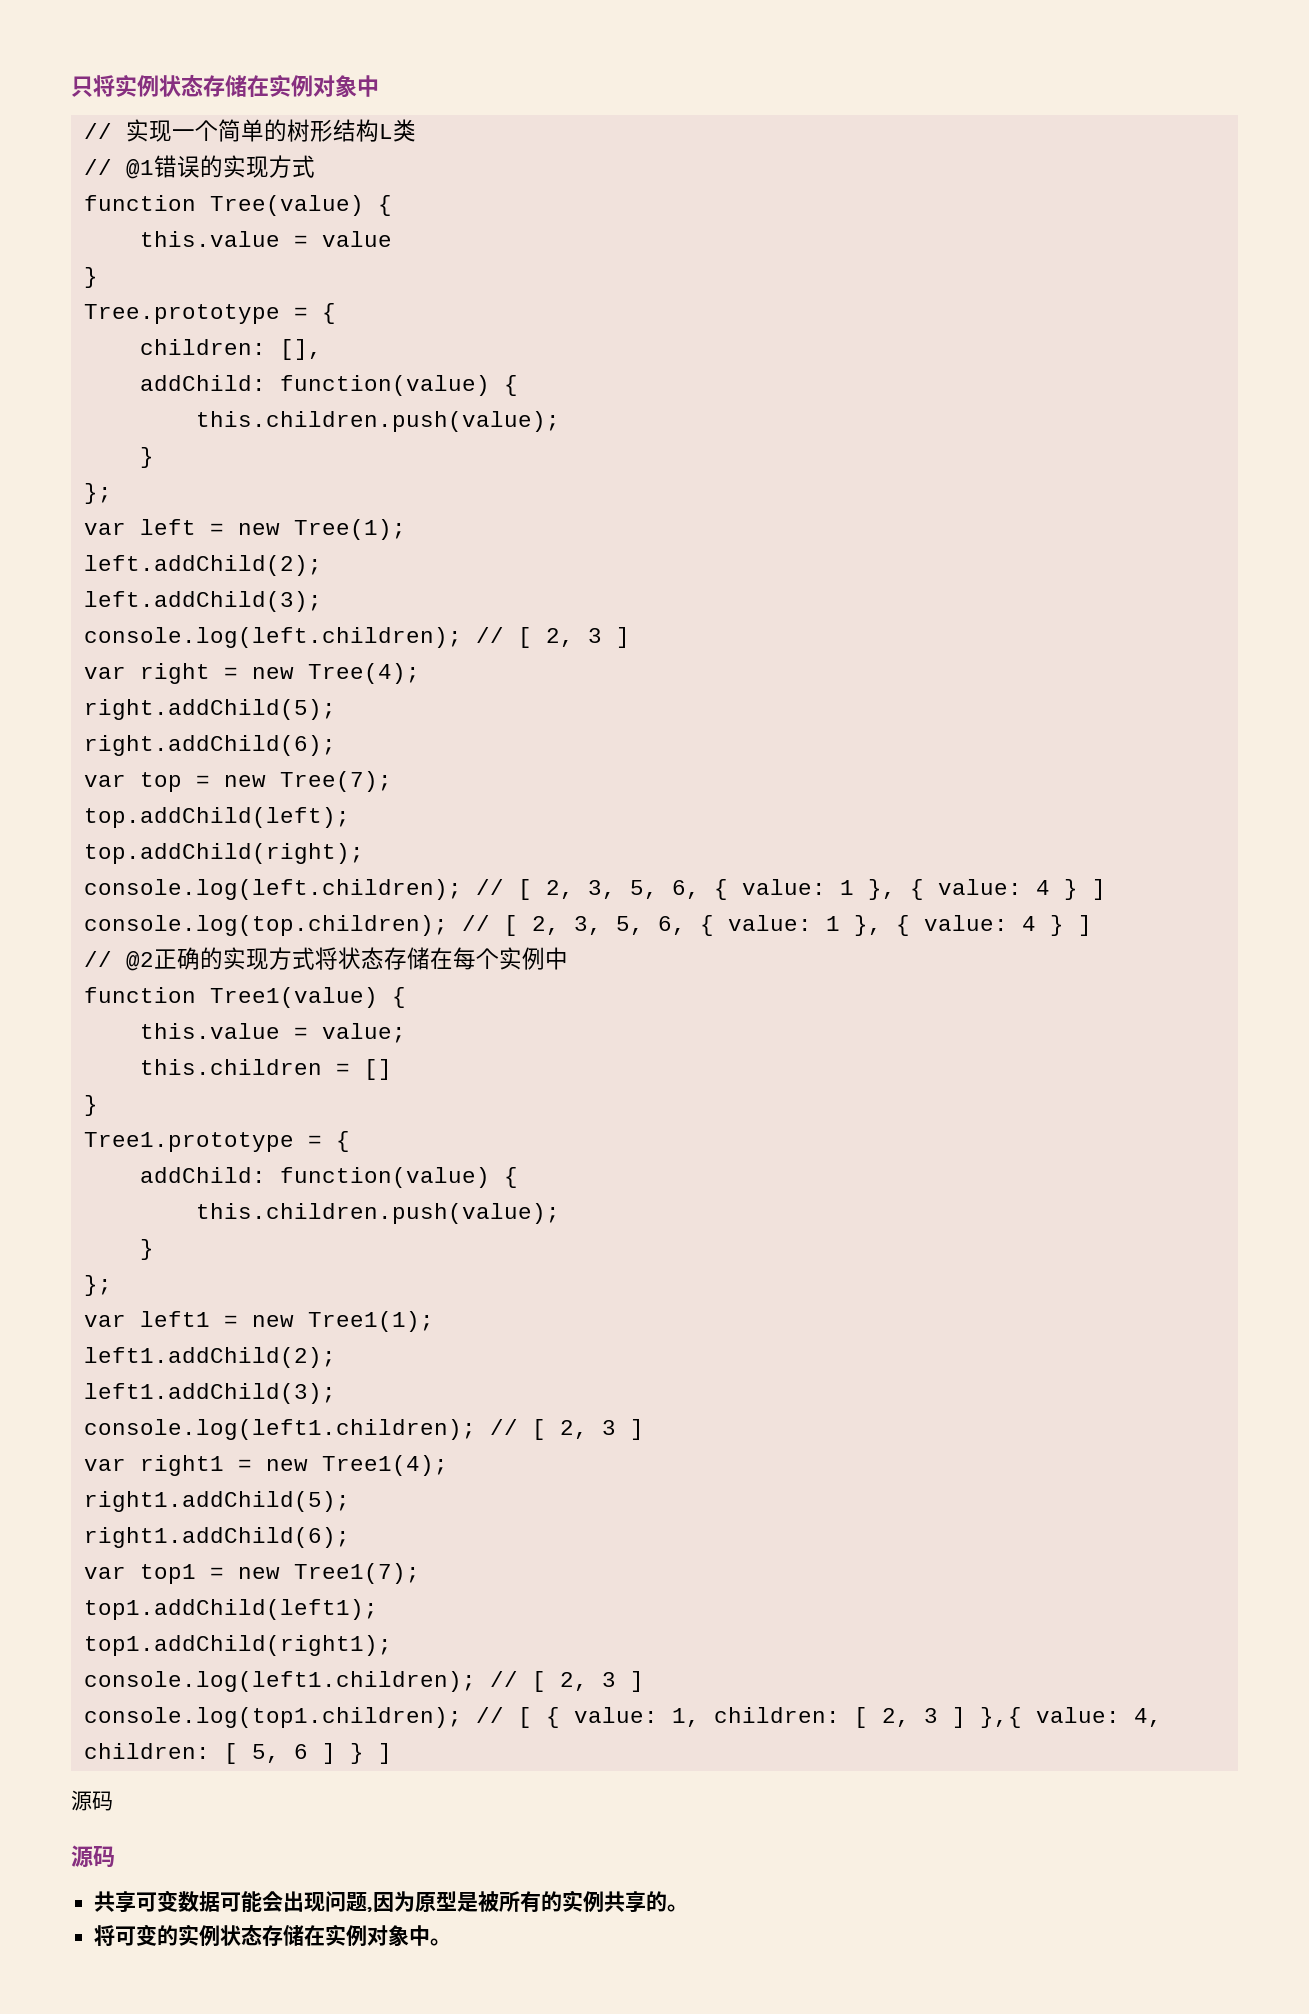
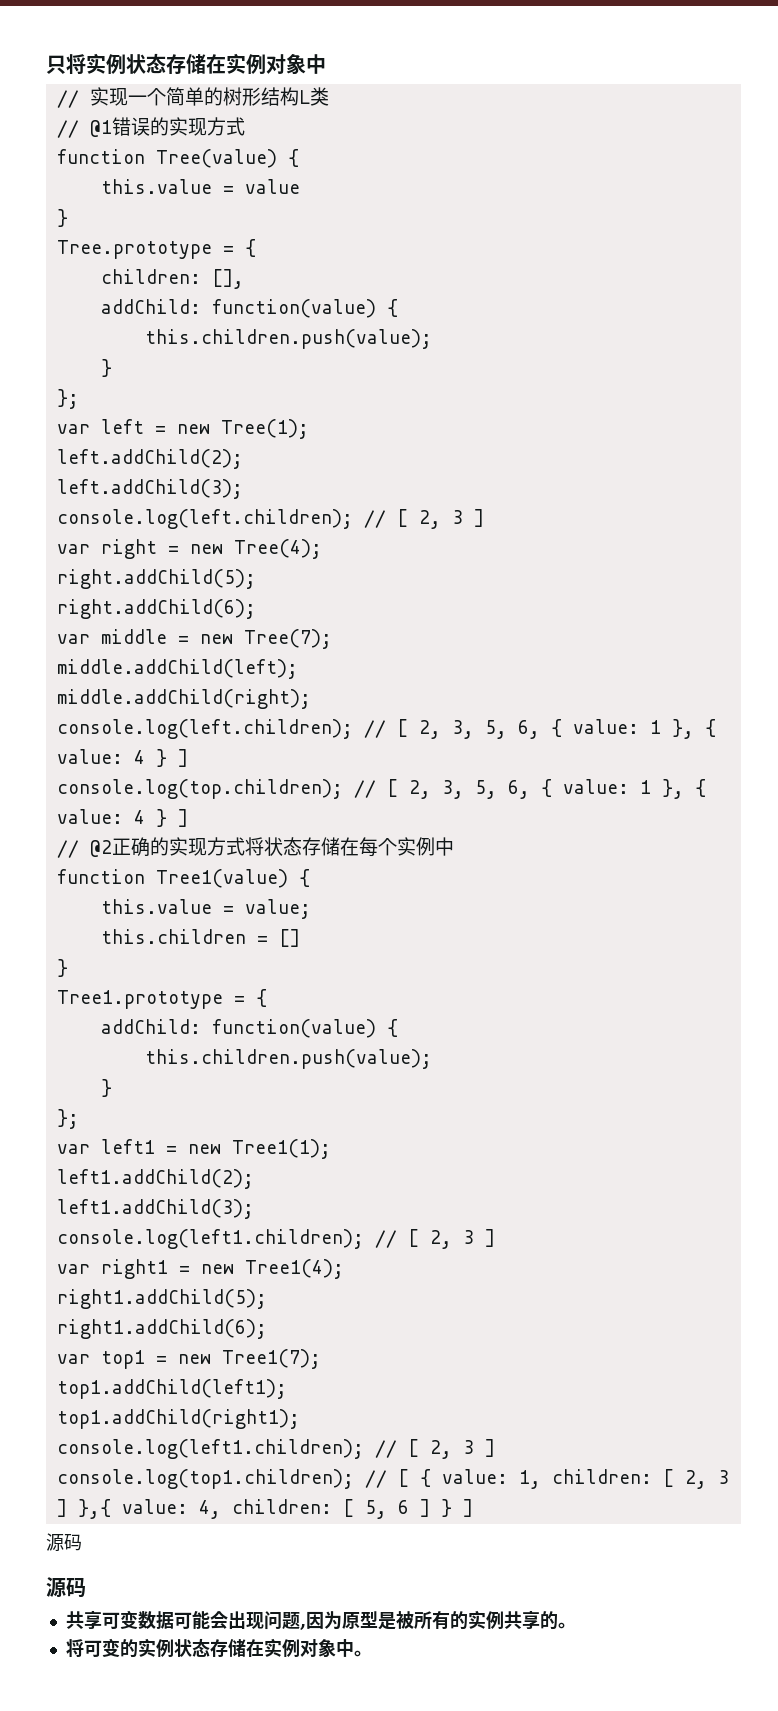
[139,772,182,792] top -> [100,629,167,644] middle
[83,807,350,828] [83,843,364,864] top.addChild(left); // top.addChild(right); -> [56,659,298,679] [56,689,311,709] middle.addChild(left); // middle.addChild(right);

